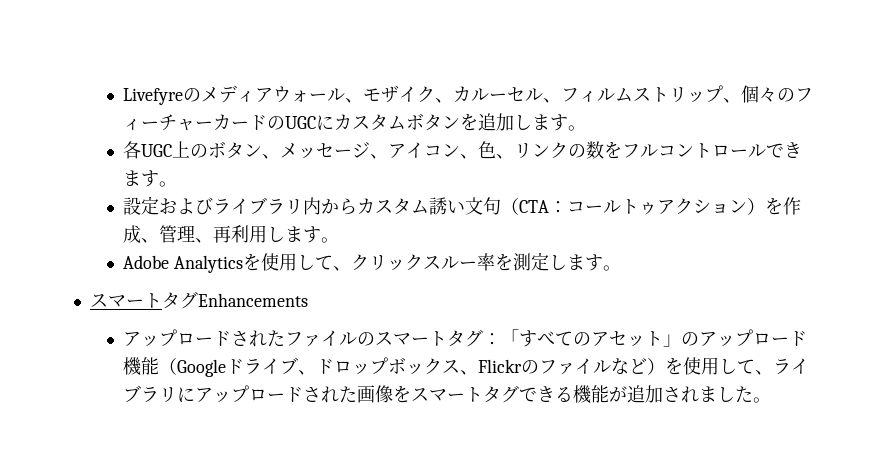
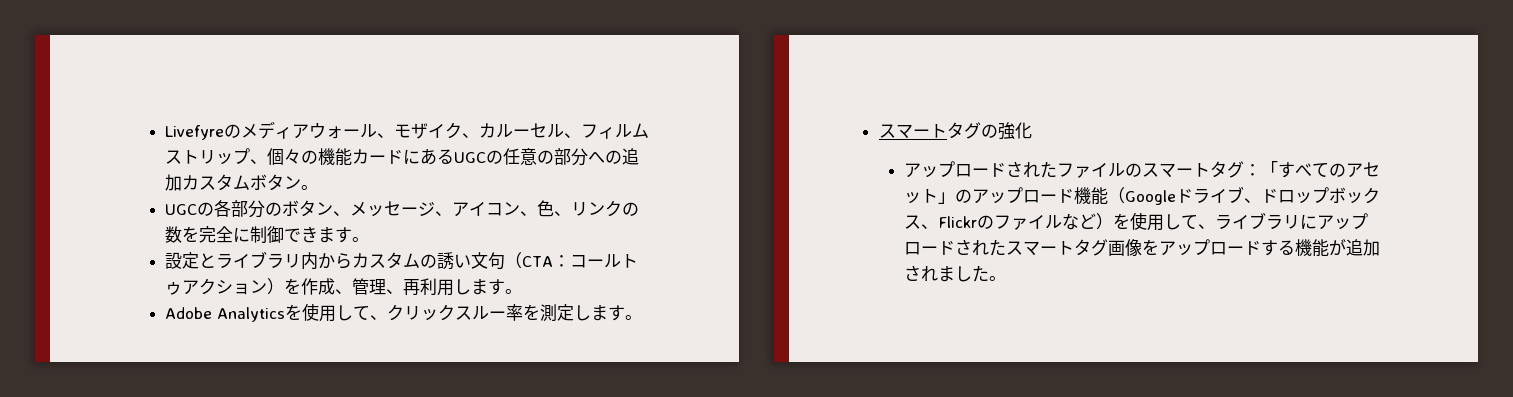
[795,88,814,102] [123,113,587,131] [123,141,191,159] フィーチャーカードのUGCにカスタムボタンを追加します。 // 各UGC上 -> [318,148,640,166] [165,174,319,191] [165,200,266,218] 機能カードにあるUGCの任意の部分への追加カスタムボタン。 // UGCの各部分
[622,143,767,158] フルコントロール -> [199,226,285,243] 完全に制御
[159,197,214,215] および -> [199,253,217,268] と
(430, 206) none -> [420,254,438,268] の
[197,293,308,307] Enhancements -> [980,122,1032,140] の強化
[357,385,556,403] 画像をスマートタグでき -> [1006,239,1279,256] スマートタグ画像をアップロードす

